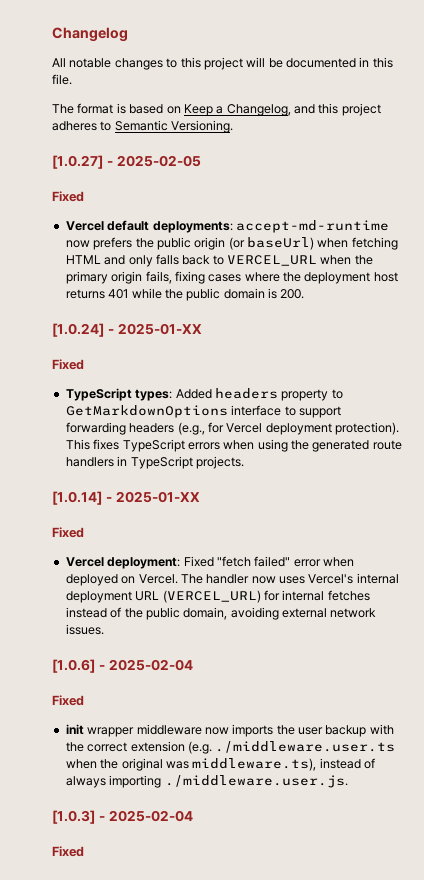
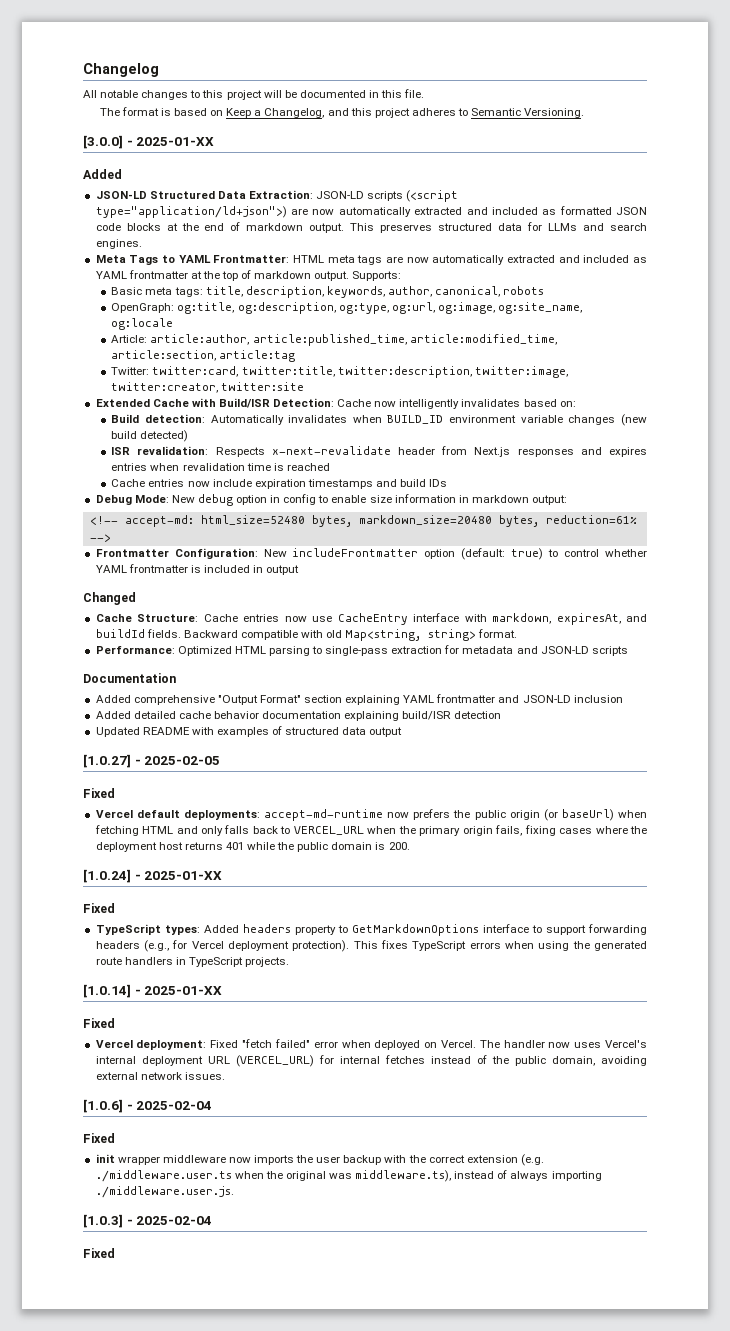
(234, 126) none -> [83,135,215,149] [83,169,122,179] [95,190,459,202] [95,206,647,218] [95,222,647,233] [95,239,142,249] [95,255,647,265] [95,270,402,281] [111,286,545,298] [111,302,582,314] [111,318,174,330] [111,334,557,346] [111,350,296,362] [111,366,568,378] [111,382,305,393] [95,398,576,409] [111,414,647,426] [111,430,189,442] [111,446,647,457] [111,463,330,471] [111,479,448,489] [95,494,568,506] [89,515,637,527] [89,534,111,542] [95,548,647,560] [95,564,300,575] [83,592,136,605] [95,613,648,625] [95,629,518,641] [95,645,628,656] [83,673,176,683] [95,694,623,705] [95,711,502,721] [95,726,403,737] // [3.0.0] - 2025-01-XX // Added // JSON-LD Structured Data Extraction: JSON-LD scripts (<script type="application/ld+json">) are now automatically extracted and included as formatted JSON code blocks at the end of markdown output. This preserves structured data for LLMs and search engines. // Meta Tags to YAML Frontmatter: HTML meta tags are now automatically extracted and included as YAML frontmatter at the top of markdown output. Supports: // Basic meta tags: title, description, keywords, author, canonical, robots // OpenGraph: og:title, og:description, og:type, og:url, og:image, og:site_name, og:locale // Article: article:author, article:published_time, article:modified_time, article:section, article:tag // Twitter: twitter:card, twitter:title, twitter:description, twitter:image, twitter:creator, twitter:site // Extended Cache with Build/ISR Detection: Cache now intelligently invalidates based on: // Build detection: Automatically invalidates when BUILD_ID environment variable changes (new build detected) // ISR revalidation: Respects x-next-revalidate header from Next.js responses and expires entries when revalidation time is reached // Cache entries now include expiration timestamps and build IDs // Debug Mode: New debug option in config to enable size information in markdown output: // <!-- accept-md: html_size=52480 bytes, markdown_size=20480 bytes, reduction=61% --> // Frontmatter Configuration: New includeFrontmatter option (default: true) to control whether YAML frontmatter is included in output // Changed // Cache Structure: Cache entries now use CacheEntry interface with markdown, expiresAt, and buildId fields. Backward compatible with old Map<string, string> format. // Performance: Optimized HTML parsing to single-pass extraction for metadata and JSON-LD scripts // Documentation // Added comprehensive "Output Format" section explaining YAML frontmatter and JSON-LD inclusion // Added detailed cache behavior documentation explaining build/ISR detection // Updated README with examples of structured data output

